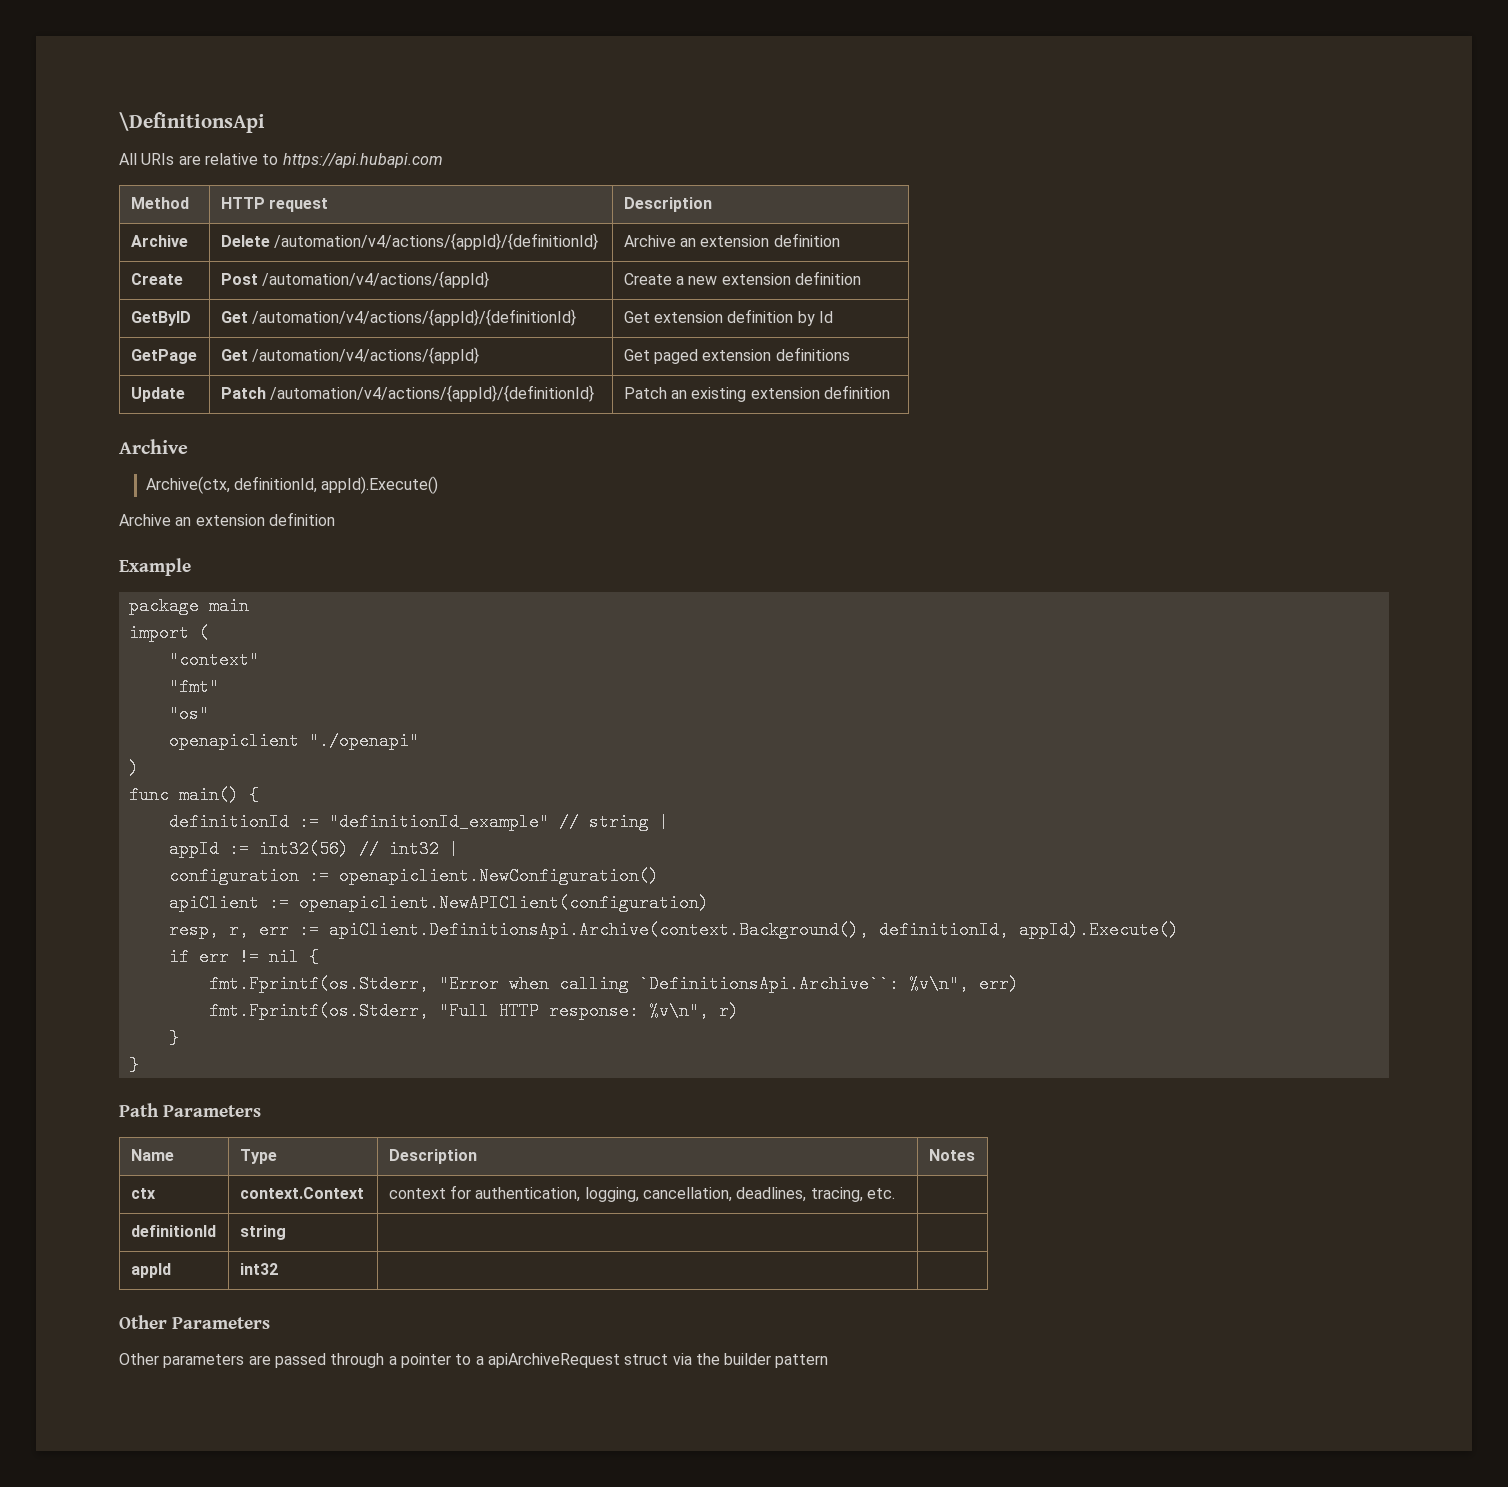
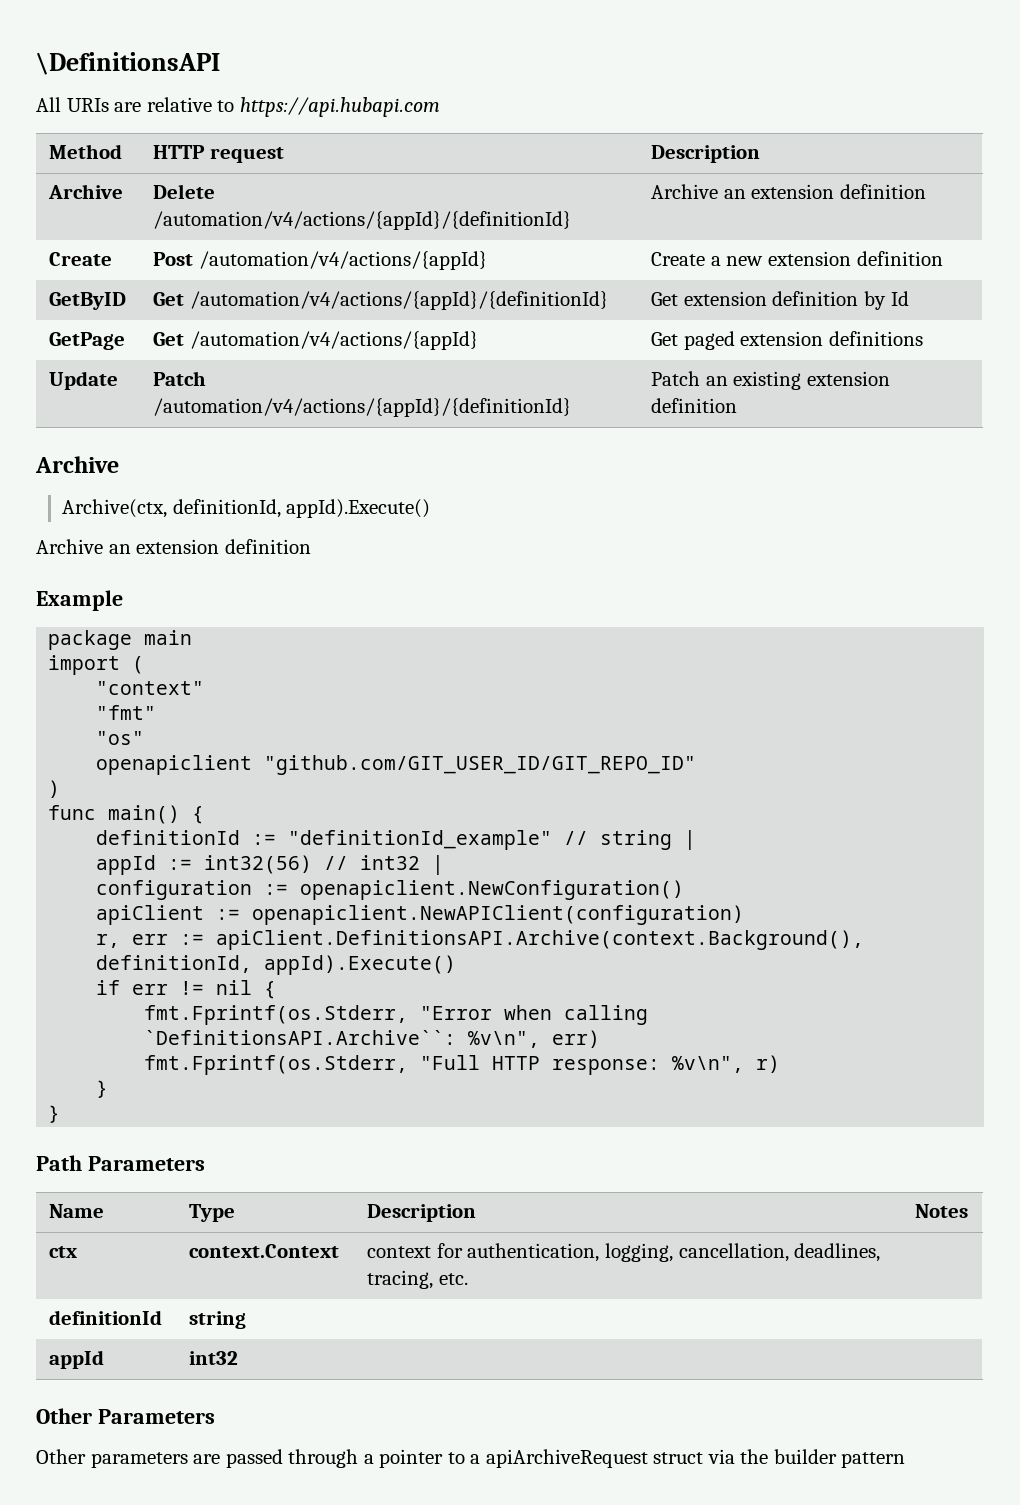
[119,112,265,133] \DefinitionsApi -> [36,52,220,75] \DefinitionsAPI
[308,732,419,750] "./openapi" -> [264,755,697,775] "github.com/GIT_USER_ID/GIT_REPO_ID"
[168,921,219,939] resp, -> (745, 915) none
[328,921,869,939] apiClient.DefinitionsApi.Archive(context.Background(), -> [216,930,865,950] apiClient.DefinitionsAPI.Archive(context.Background(),
[638,975,899,993] `DefinitionsApi.Archive``: -> [144,1030,457,1045] `DefinitionsAPI.Archive``:

